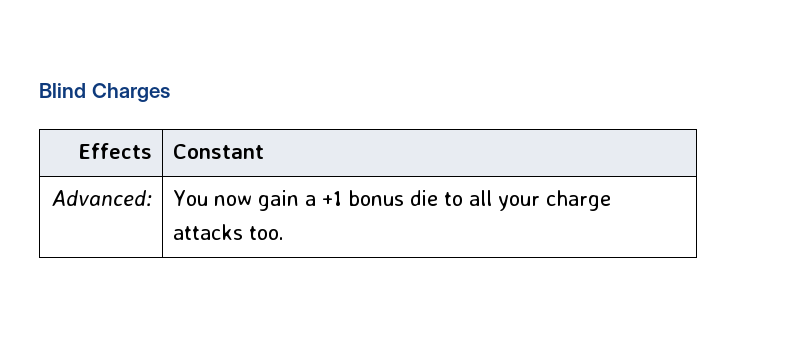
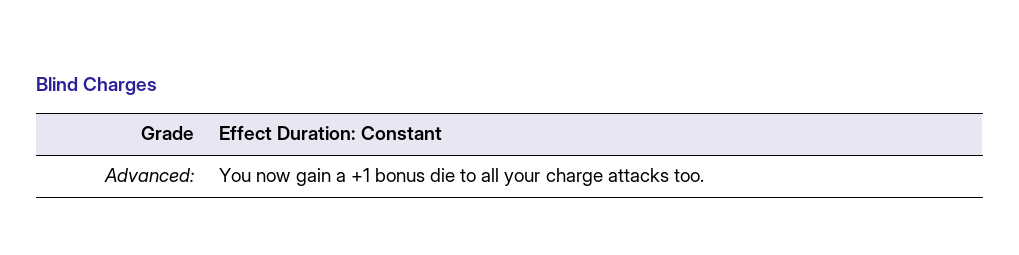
[77,143,152,159] Effects | -> [140,126,194,140] [219,126,356,140] Grade | Effect Duration:

